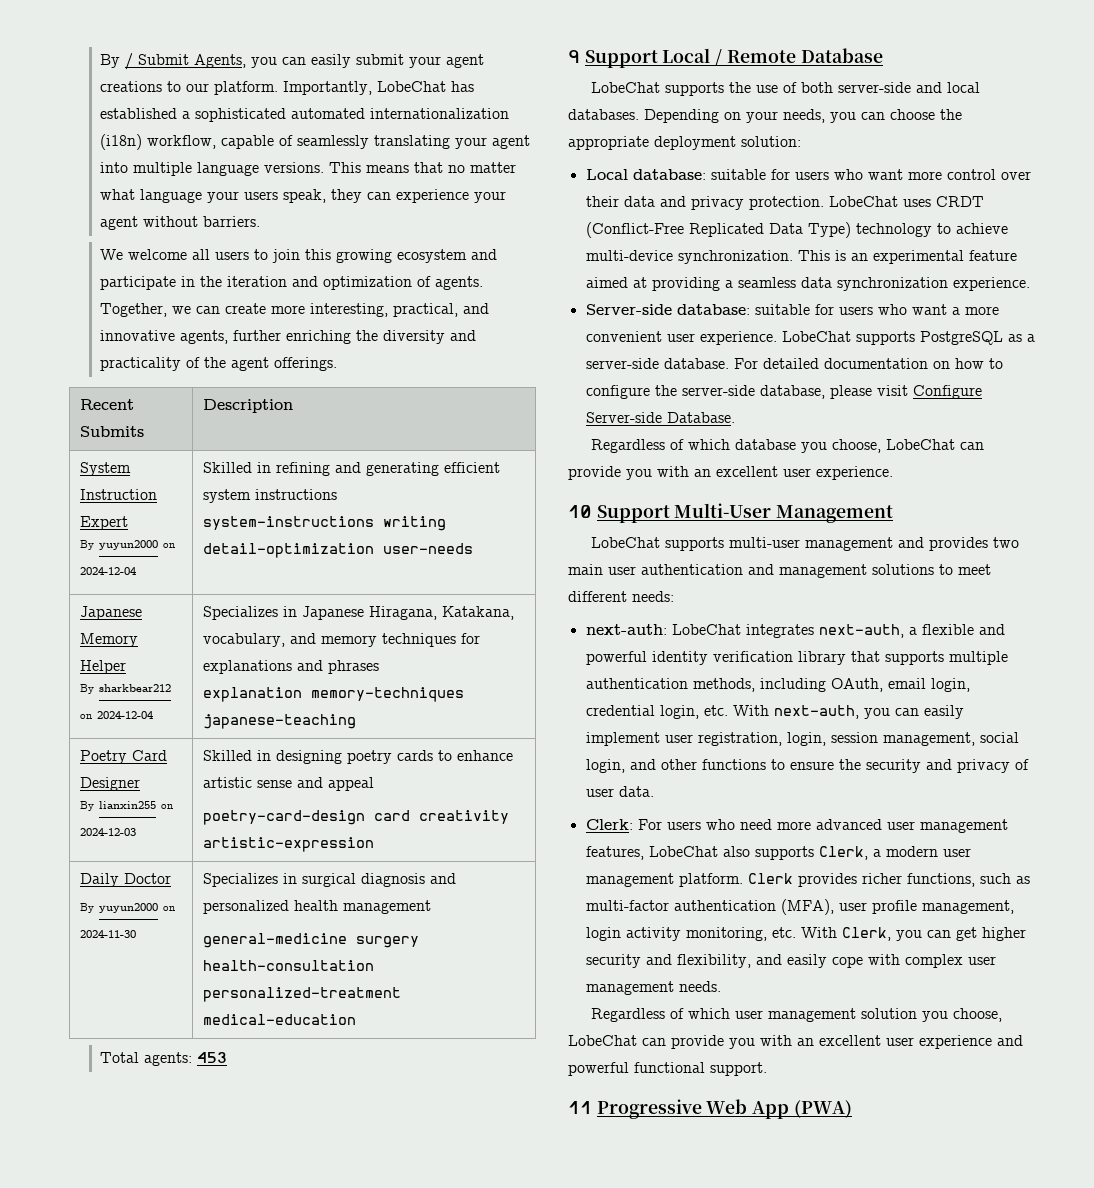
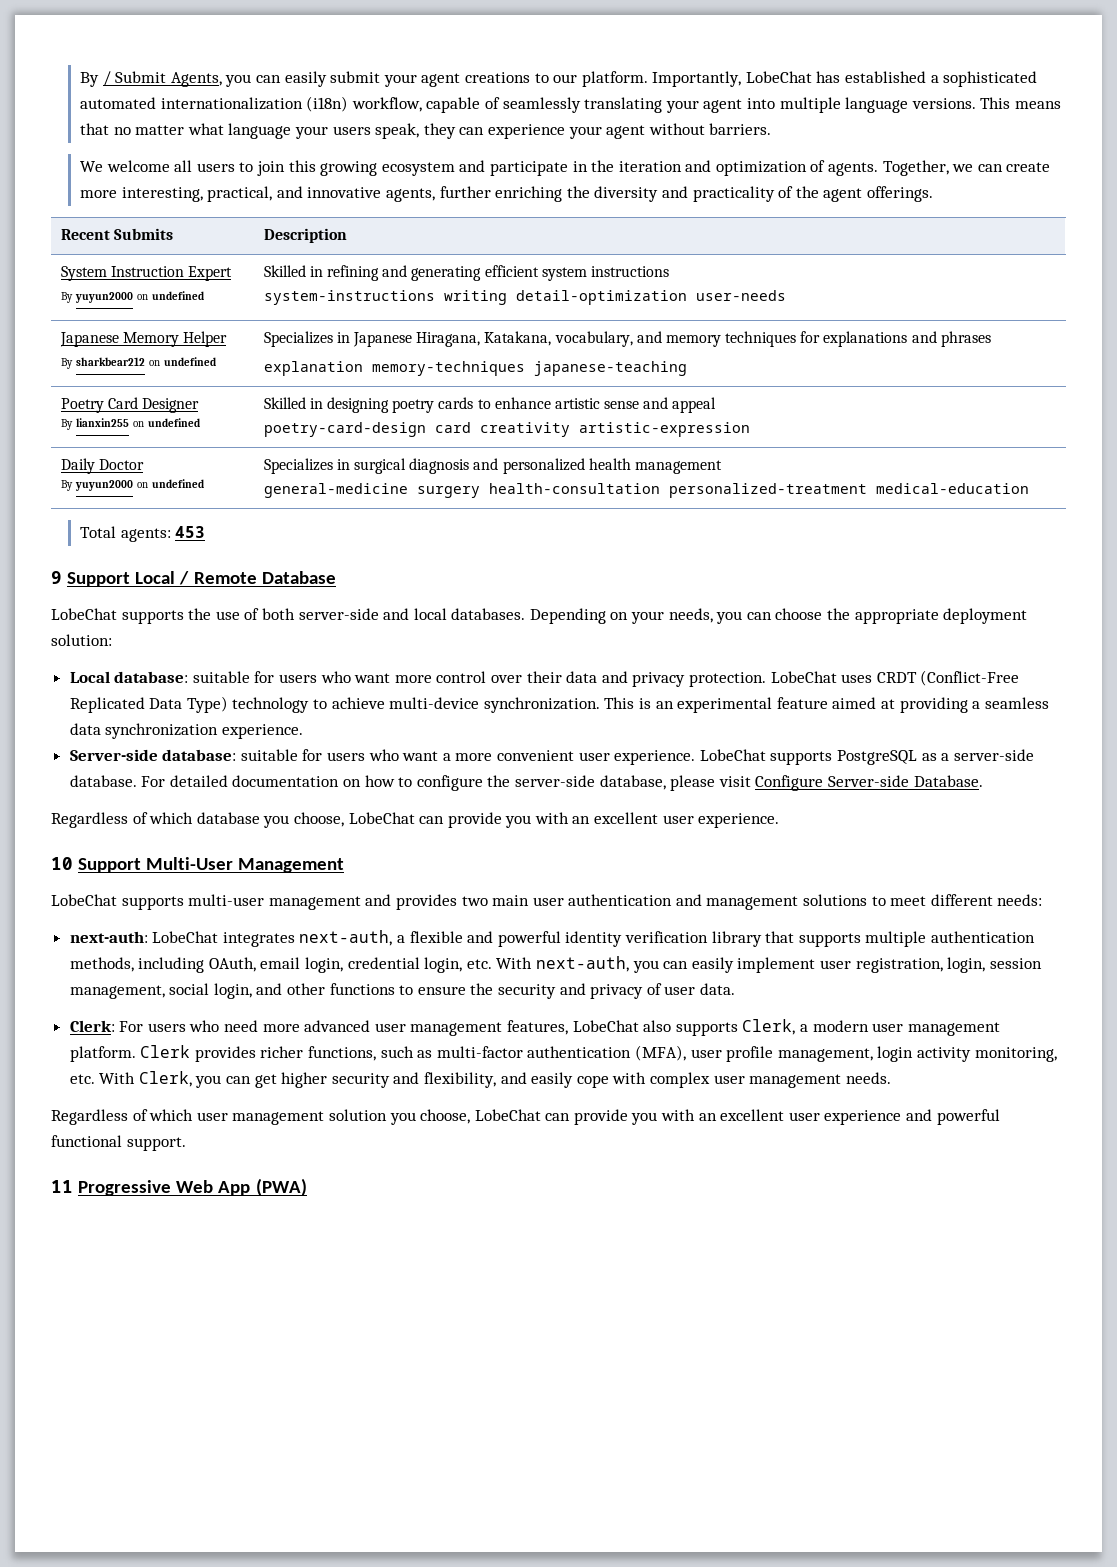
[80,567,137,575] 2024-12-04 -> [152,291,205,300] undefined
[97,711,154,719] 2024-12-04 -> [164,357,217,366] undefined
[80,828,137,836] 2024-12-03 -> [148,418,201,427] undefined
[80,930,137,938] 2024-11-30 -> [152,479,205,488] undefined

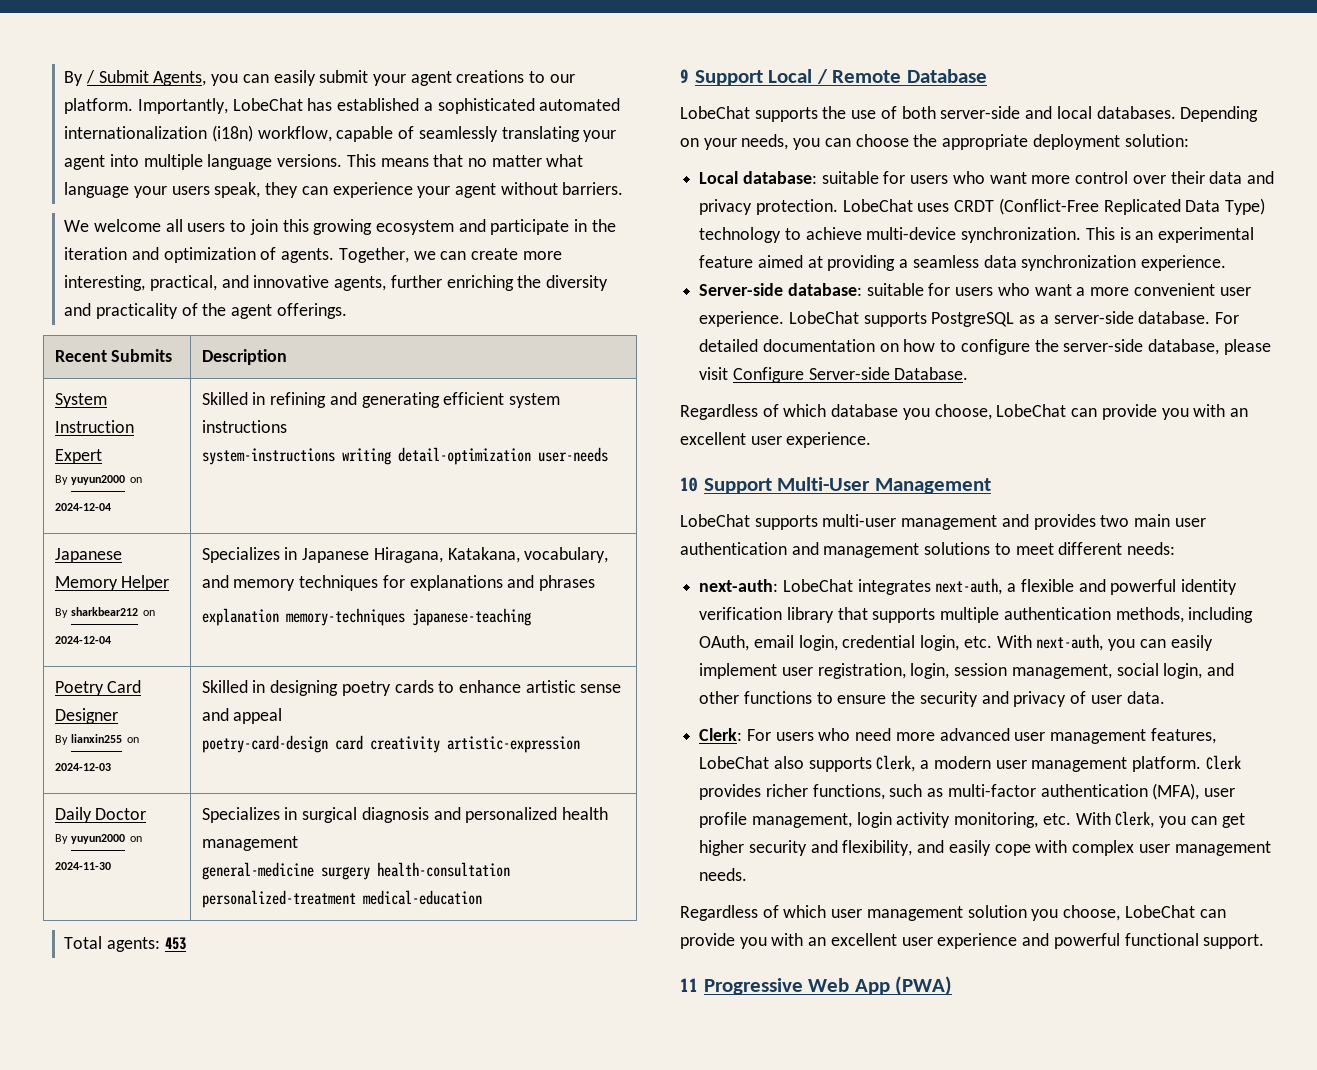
[152,291,205,300] undefined -> [54,503,111,511] 2024-12-04
[164,357,217,366] undefined -> [54,636,111,644] 2024-12-04
[148,418,201,427] undefined -> [54,763,111,771] 2024-12-03
[152,479,205,488] undefined -> [54,862,111,870] 2024-11-30

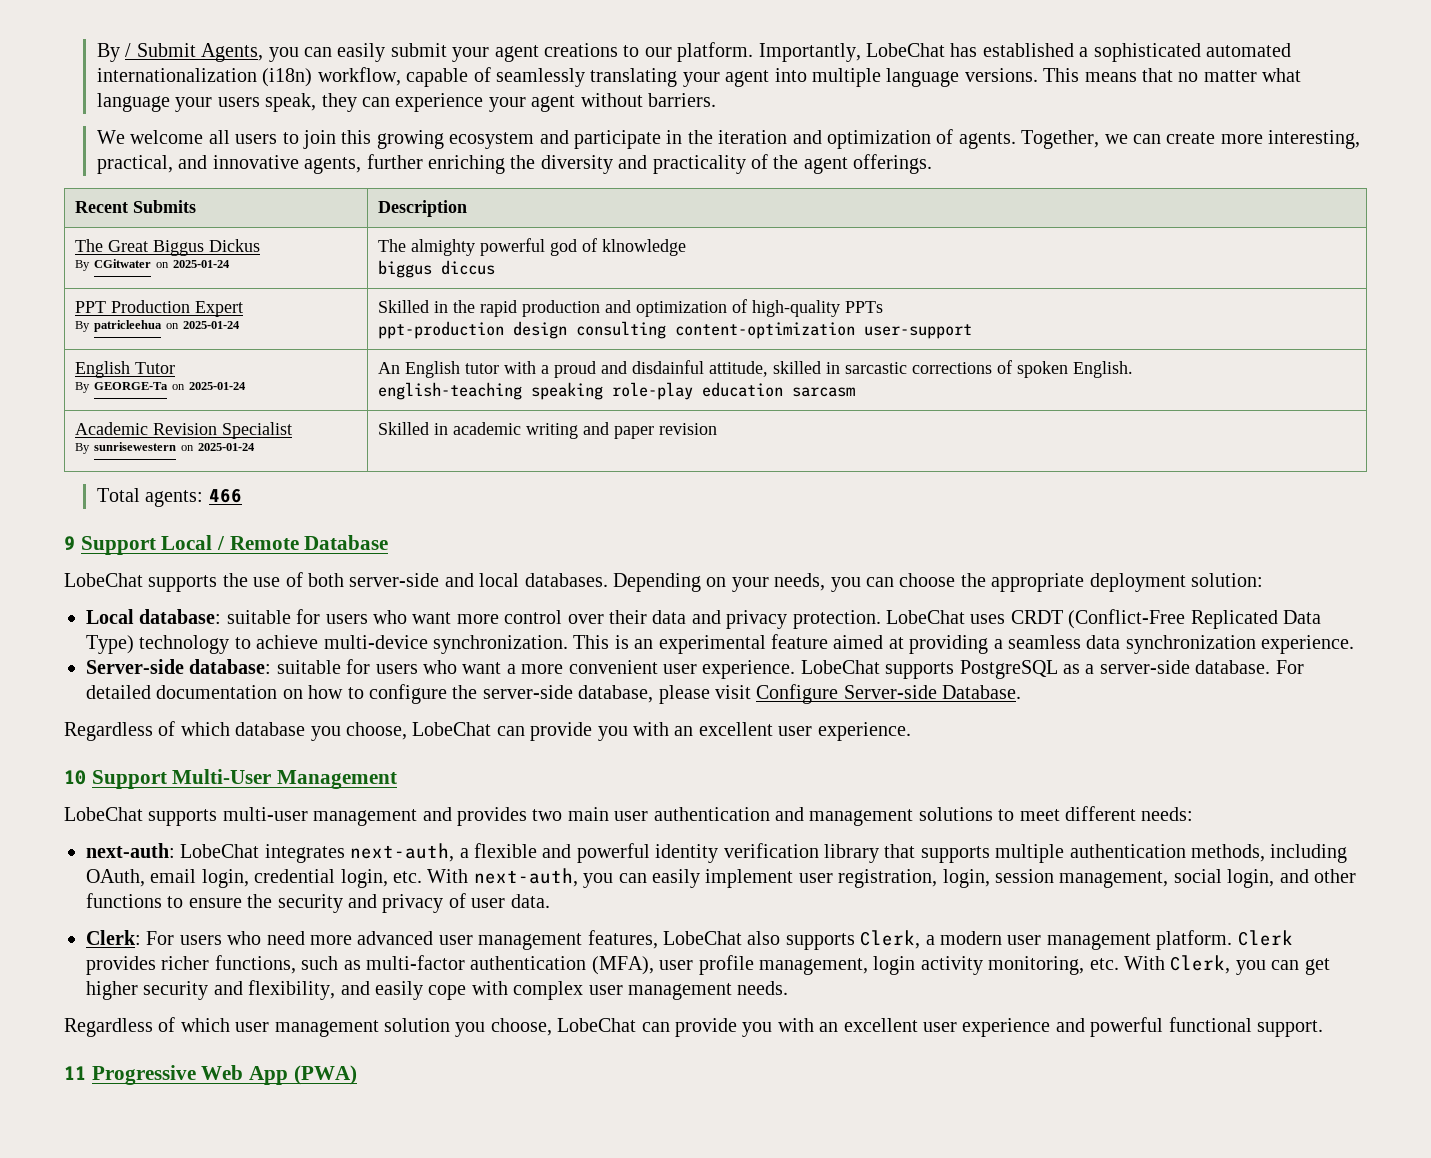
[54,393,107,408] [54,420,134,433] System Instruction -> [75,239,261,256] [75,259,231,271] [378,238,687,256] [378,260,496,278] [75,300,191,313] The Great Biggus Dickus // By CGitwater on 2025-01-24 | The almighty powerful god of klnowledge // biggus diccus // PPT Production
[71,475,143,485] [54,503,111,511] [201,392,560,408] [201,420,287,433] [201,447,608,465] [54,548,122,563] [54,575,170,591] [54,607,156,618] [54,636,111,644] [201,547,609,563] [201,575,595,591] [201,608,531,626] [54,680,142,696] [54,708,118,724] [54,734,140,745] [54,763,111,771] [201,680,622,696] [201,708,283,724] [201,735,580,753] [54,807,147,823] [54,834,143,844] [54,862,111,870] [201,807,608,823] [201,836,298,851] [201,862,510,880] [201,890,482,908] yuyun2000 on 2024-12-04 | Skilled in refining and generating efficient system instructions // system-instructions writing detail-optimization user-needs // Japanese Memory Helper // By sharkbear212 on 2024-12-04 | Specializes in Japanese Hiragana, Katakana, vocabulary, and memory techniques for explanations and phrases // explanation memory-techniques japanese-teaching // Poetry Card Designer // By lianxin255 on 2024-12-03 | Skilled in designing poetry cards to enhance artistic sense and appeal // poetry-card-design card creativity artistic-expression // Daily Doctor // By yuyun2000 on 2024-11-30 | Specializes in surgical diagnosis and personalized health management // general-medicine surgery health-consultation personalized-treatment medical-education -> [94,320,241,332] [378,299,884,317] [378,321,973,339] [75,361,176,378] [75,382,247,393] [378,360,1134,378] [378,382,856,400] [75,422,293,439] [75,442,256,454] [378,422,718,439] patricleehua on 2025-01-24 | Skilled in the rapid production and optimization of high-quality PPTs // ppt-production design consulting content-optimization user-support // English Tutor // By GEORGE-Ta on 2025-01-24 | An English tutor with a proud and disdainful attitude, skilled in sarcastic corrections of spoken English. // english-teaching speaking role-play education sarcasm // Academic Revision Specialist // By sunrisewestern on 2025-01-24 | Skilled in academic writing and paper revision
[164,937,186,950] 453 -> [208,488,242,503] 466

